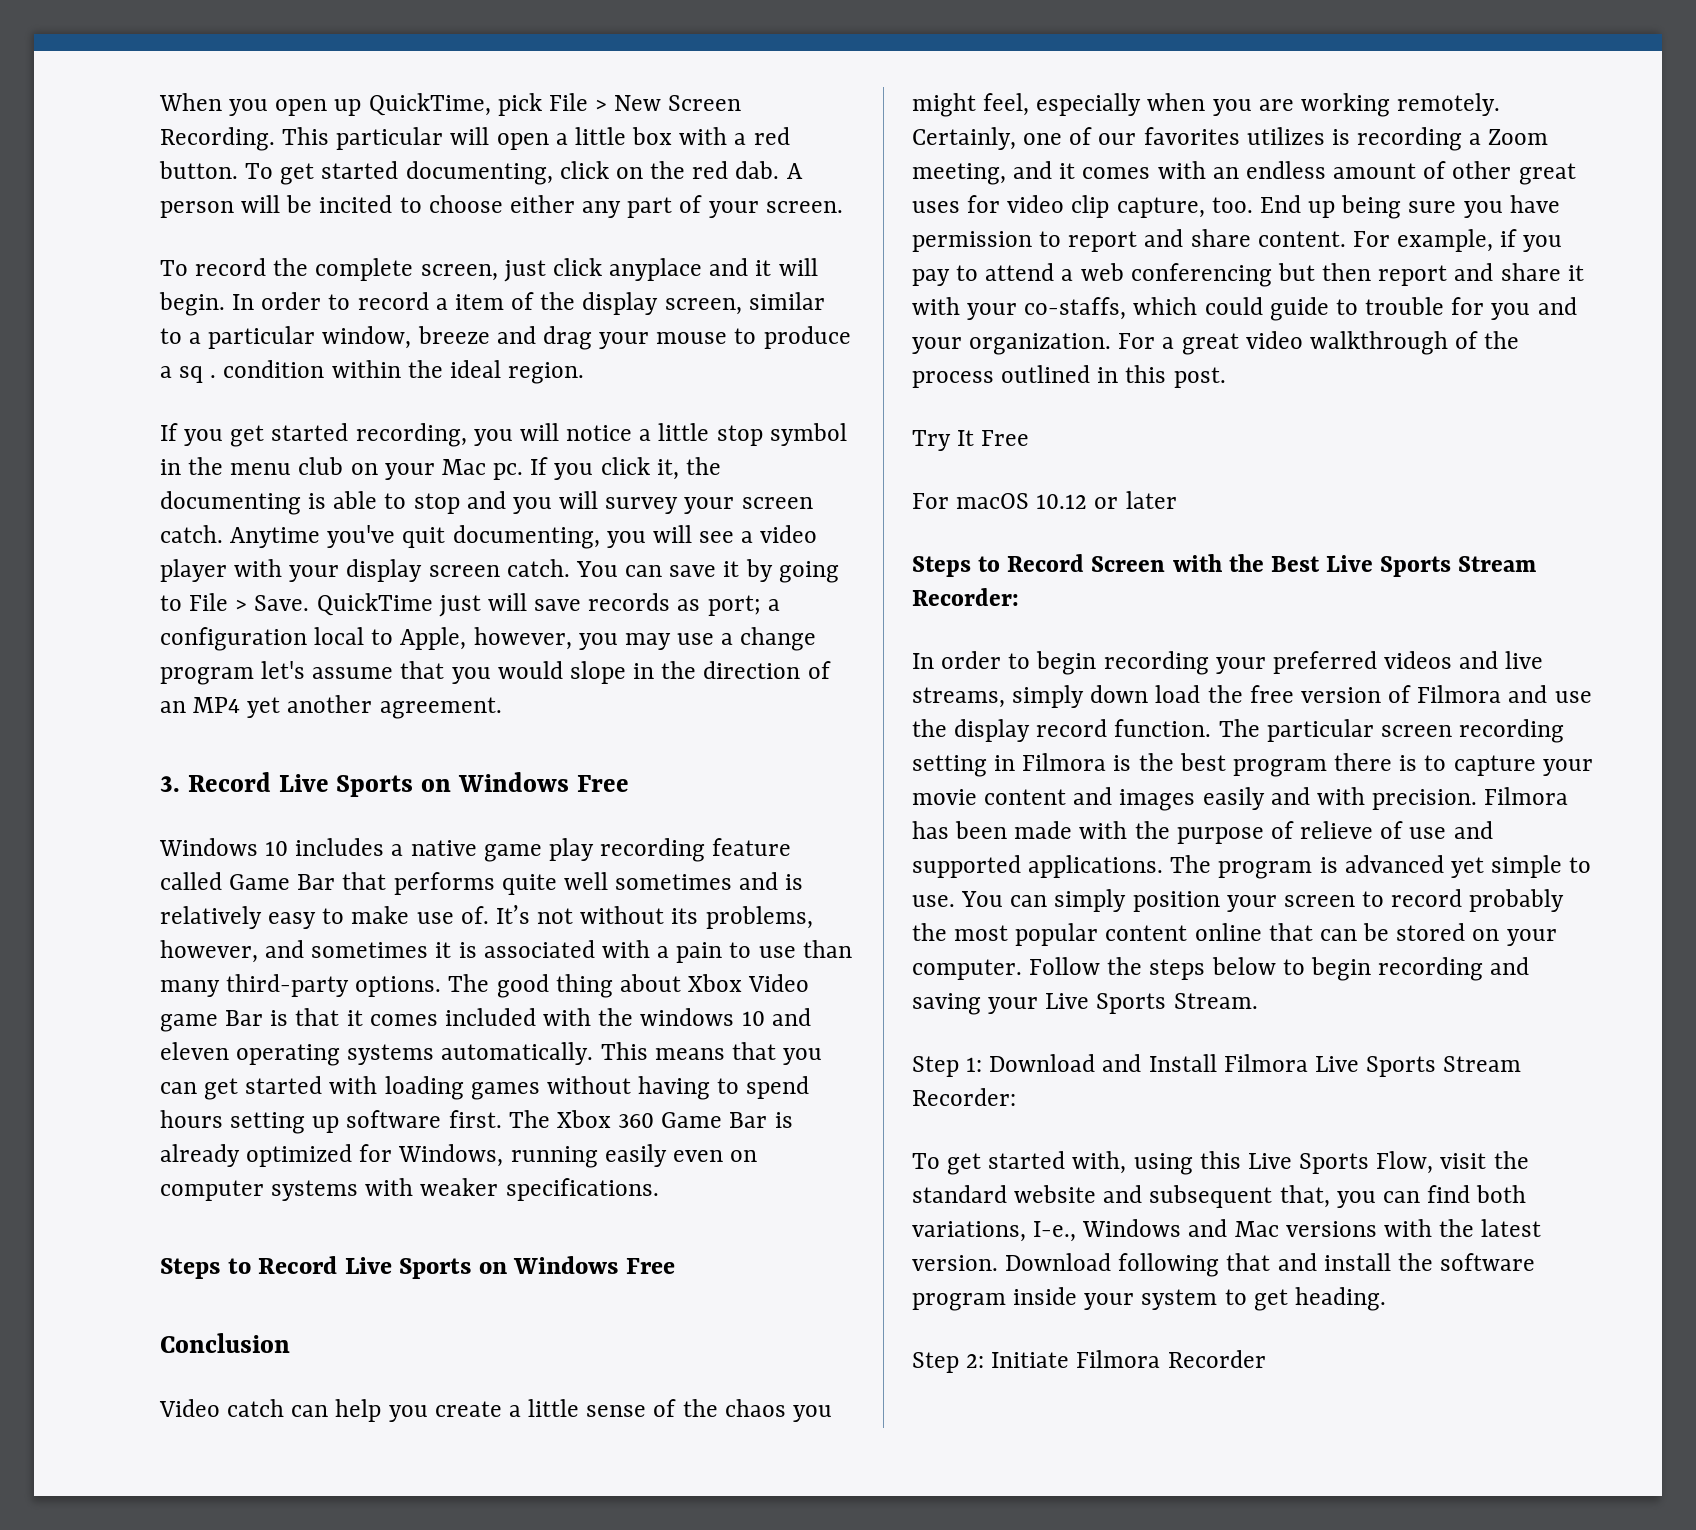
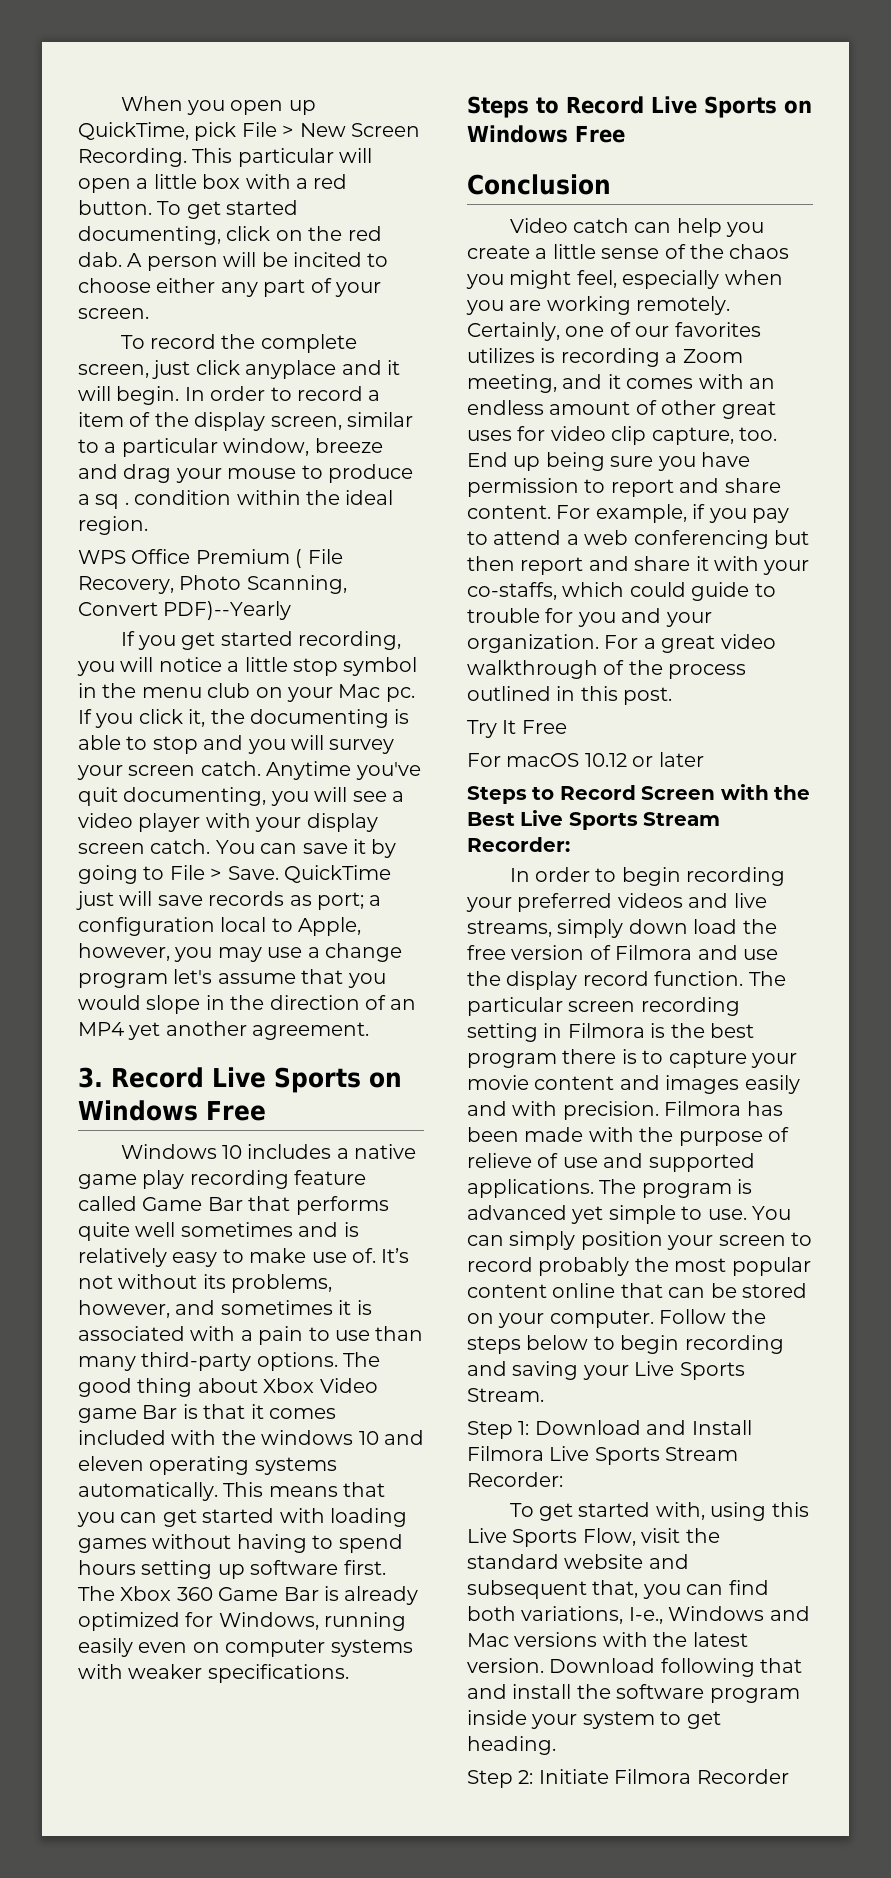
(585, 373) none -> [78,549,343,568] [78,575,347,594] [78,601,292,620] // WPS Office Premium ( File Recovery, Photo Scanning, Convert PDF)--Yearly

